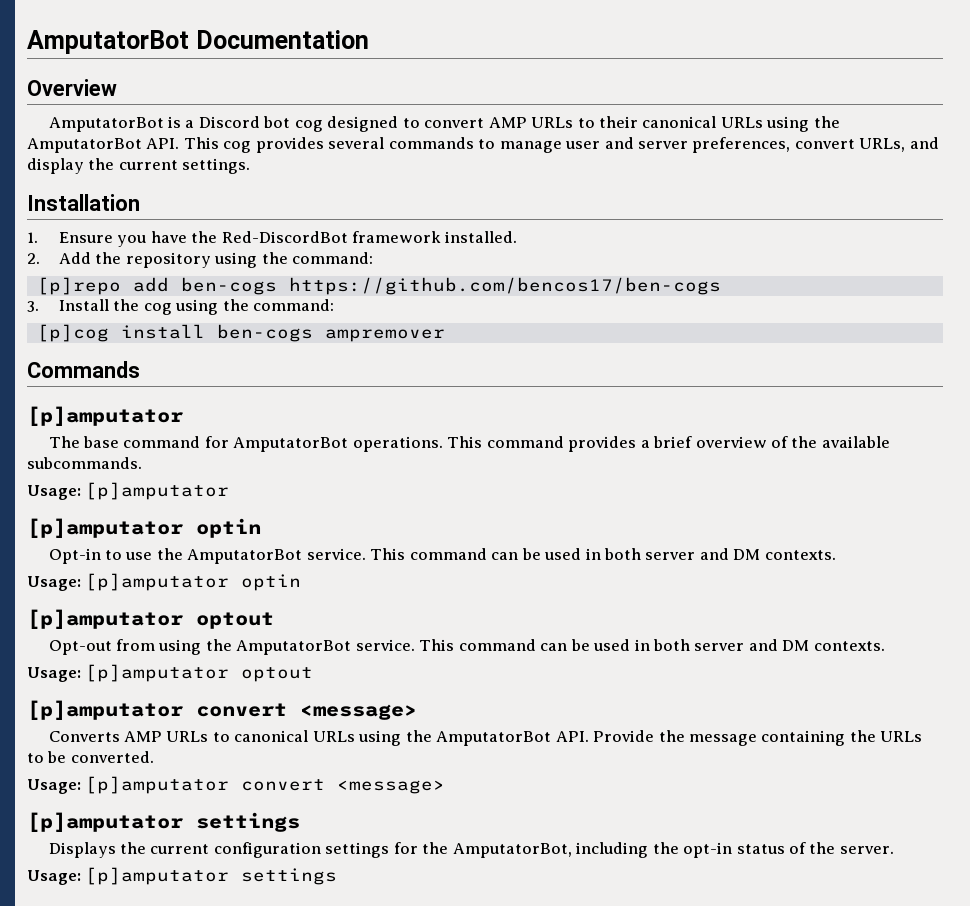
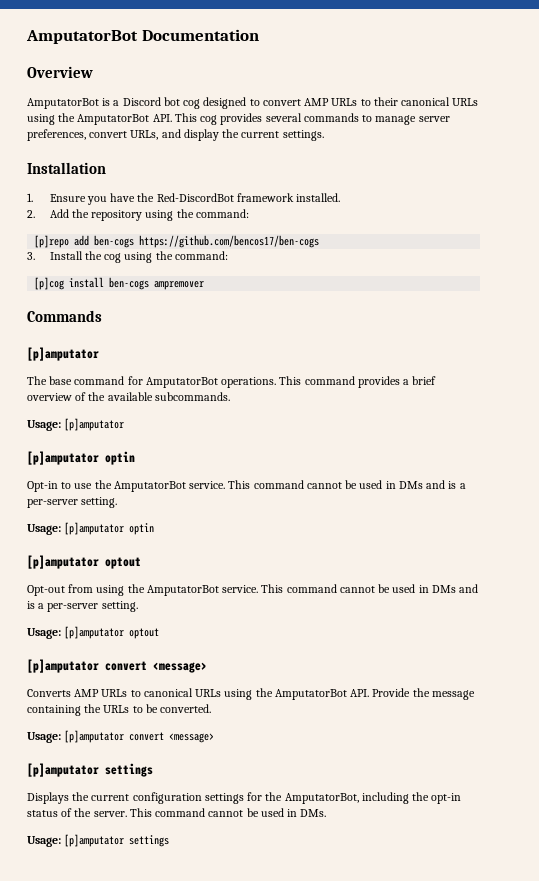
[565,137,634,149] user and -> (417, 120) none
[491,548,836,560] can be used in both server and DM contexts. -> [306,480,466,489] [27,497,118,508] cannot be used in DMs and is a per-server setting.
[540,639,885,651] can be used in both server and DM contexts. -> [339,584,479,593] [27,601,138,612] cannot be used in DMs and is a per-server setting.
(894, 850) none -> [129,808,327,817] This command cannot be used in DMs.

